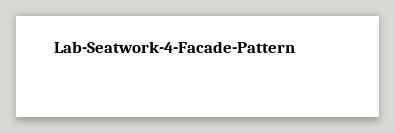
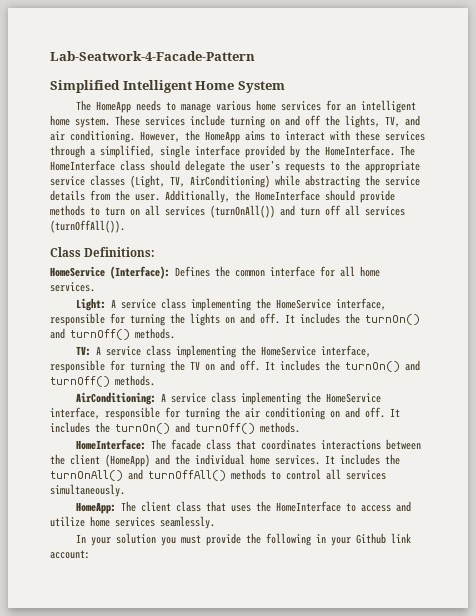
(295, 47) none -> [50,80,285,93] [75,100,416,113] [50,115,420,128] [50,130,425,143] [50,145,415,158] [50,160,420,173] [50,175,420,188] [50,190,395,203] [50,205,405,218] [50,220,125,233] [50,247,156,257] [50,266,380,279] [50,282,95,292] [75,298,386,311] [50,313,420,326] [50,328,175,340] [75,345,371,358] [50,360,420,373] [50,375,155,387] [75,392,381,405] [50,407,400,420] [50,422,300,434] [75,439,421,450] [50,454,400,467] [50,469,386,481] [50,484,125,497] [75,501,411,514] [50,516,215,529] [75,533,411,546] [50,550,90,559] // Simplified Intelligent Home System // The HomeApp needs to manage various home services for an intelligent home system. These services include turning on and off the lights, TV, and air conditioning. However, the HomeApp aims to interact with these services through a simplified, single interface provided by the HomeInterface. The HomeInterface class should delegate the user’s requests to the appropriate service classes (Light, TV, AirConditioning) while abstracting the service details from the user. Additionally, the HomeInterface should provide methods to turn on all services (turnOnAll()) and turn off all services (turnOffAll()). // Class Definitions: // HomeService (Interface): Defines the common interface for all home services. // Light: A service class implementing the HomeService interface, responsible for turning the lights on and off. It includes the turnOn() and turnOff() methods. // TV: A service class implementing the HomeService interface, responsible for turning the TV on and off. It includes the turnOn() and turnOff() methods. // AirConditioning: A service class implementing the HomeService interface, responsible for turning the air conditioning on and off. It includes the turnOn() and turnOff() methods. // HomeInterface: The facade class that coordinates interactions between the client (HomeApp) and the individual home services. It includes the turnOnAll() and turnOffAll() methods to control all services simultaneously. // HomeApp: The client class that uses the HomeInterface to access and utilize home services seamlessly. // In your solution you must provide the following in your Github link account:

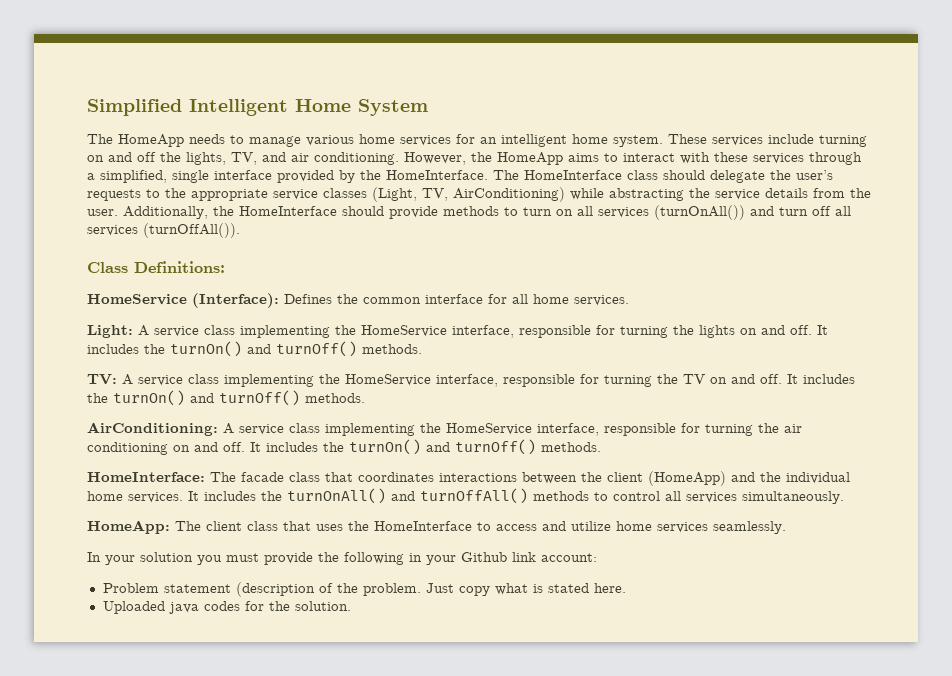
[50,51,255,61] Lab-Seatwork-4-Facade-Pattern // -> (87, 107) none
(90, 554) none -> [102,582,626,597] [102,601,351,614] // Problem statement (description of the problem. Just copy what is stated here. // Uploaded java codes for the solution.

